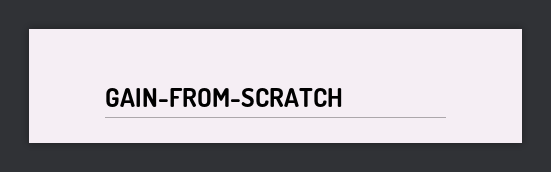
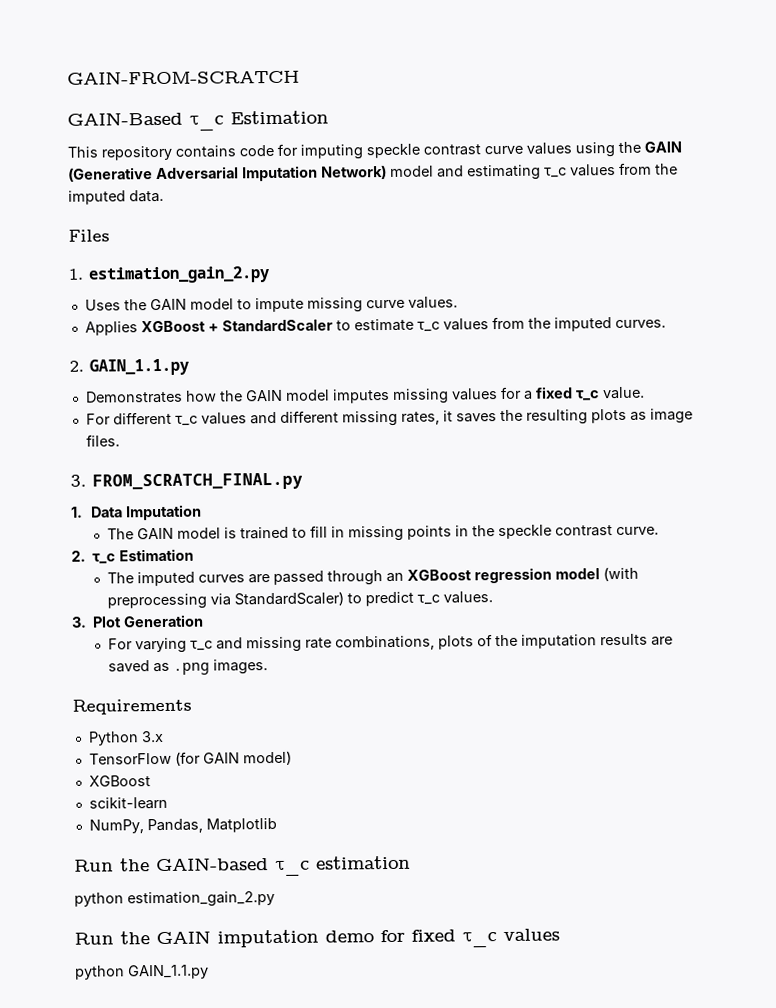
(343, 97) none -> [67,110,329,131] [67,141,682,161] [68,162,678,182] [68,189,164,205] [68,229,110,242] [68,266,270,284] [84,296,458,313] [84,316,666,336] [69,358,189,376] [85,386,645,404] [85,408,693,427] [85,434,120,447] [70,472,303,491] [71,504,203,521] [107,524,660,542] [71,548,195,564] [107,566,640,587] [107,591,494,610] [71,614,205,628] [108,633,674,654] [108,659,269,675] [72,698,192,715] [87,730,164,746] [88,750,292,766] [88,775,151,787] [88,796,168,810] [88,817,277,834] [74,855,411,876] [74,891,275,908] [74,928,560,948] [75,964,209,980] // GAIN-Based τ_c Estimation // This repository contains code for imputing speckle contrast curve values using the GAIN (Generative Adversarial Imputation Network) model and estimating τ_c values from the imputed data. // Files // 1. estimation_gain_2.py // Uses the GAIN model to impute missing curve values. // Applies XGBoost + StandardScaler to estimate τ_c values from the imputed curves. // 2. GAIN_1.1.py // Demonstrates how the GAIN model imputes missing values for a fixed τ_c value. // For different τ_c values and different missing rates, it saves the resulting plots as image files. // 3. FROM_SCRATCH_FINAL.py // 1. Data Imputation // The GAIN model is trained to fill in missing points in the speckle contrast curve. // 2. τ_c Estimation // The imputed curves are passed through an XGBoost regression model (with preprocessing via StandardScaler) to predict τ_c values. // 3. Plot Generation // For varying τ_c and missing rate combinations, plots of the imputation results are saved as .png images. // Requirements // Python 3.x // TensorFlow (for GAIN model) // XGBoost // scikit-learn // NumPy, Pandas, Matplotlib // Run the GAIN-based τ_c estimation // python estimation_gain_2.py // Run the GAIN imputation demo for fixed τ_c values // python GAIN_1.1.py

